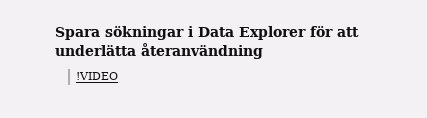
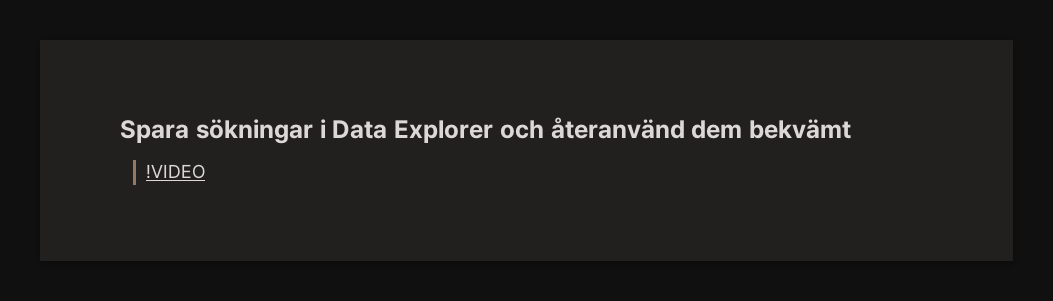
[310,26,359,37] [55,43,263,59] för att underlätta återanvändning -> [499,117,851,139] och återanvänd dem bekvämt

